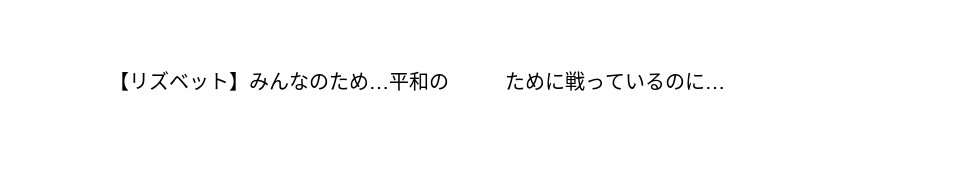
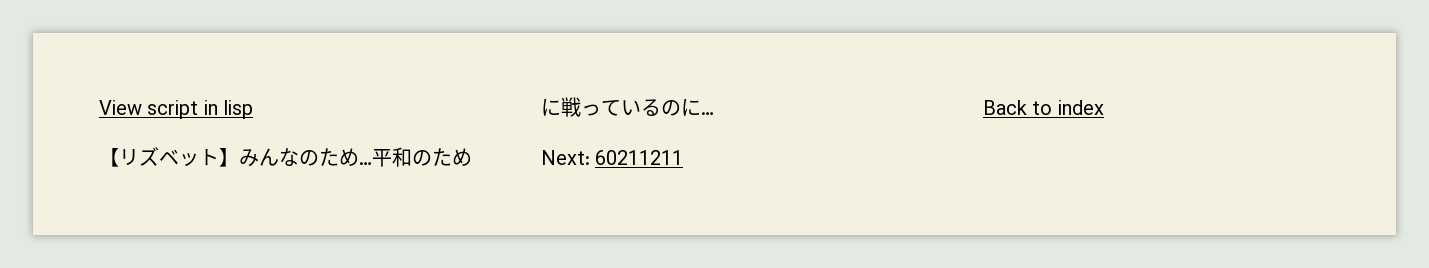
(108, 81) none -> [99,100,254,119] View script in lisp //
(725, 88) none -> [541,150,684,165] [983,100,1104,115] // Next: 60211211 // Back to index

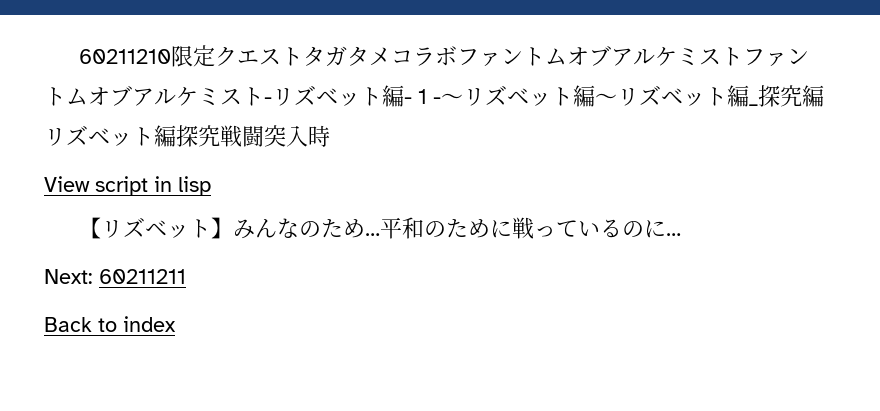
(99, 107) none -> [79,45,810,67] [44,85,824,107] [44,125,330,147] 60211210限定クエストタガタメコラボファントムオブアルケミストファントムオブアルケミスト-リズベット編- 1 -～リズベット編～リズベット編_探究編リズベット編探究戦闘突入時 //

